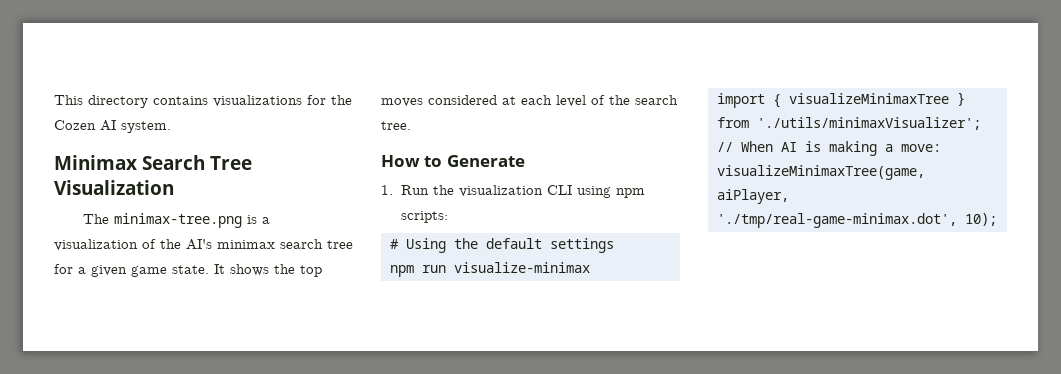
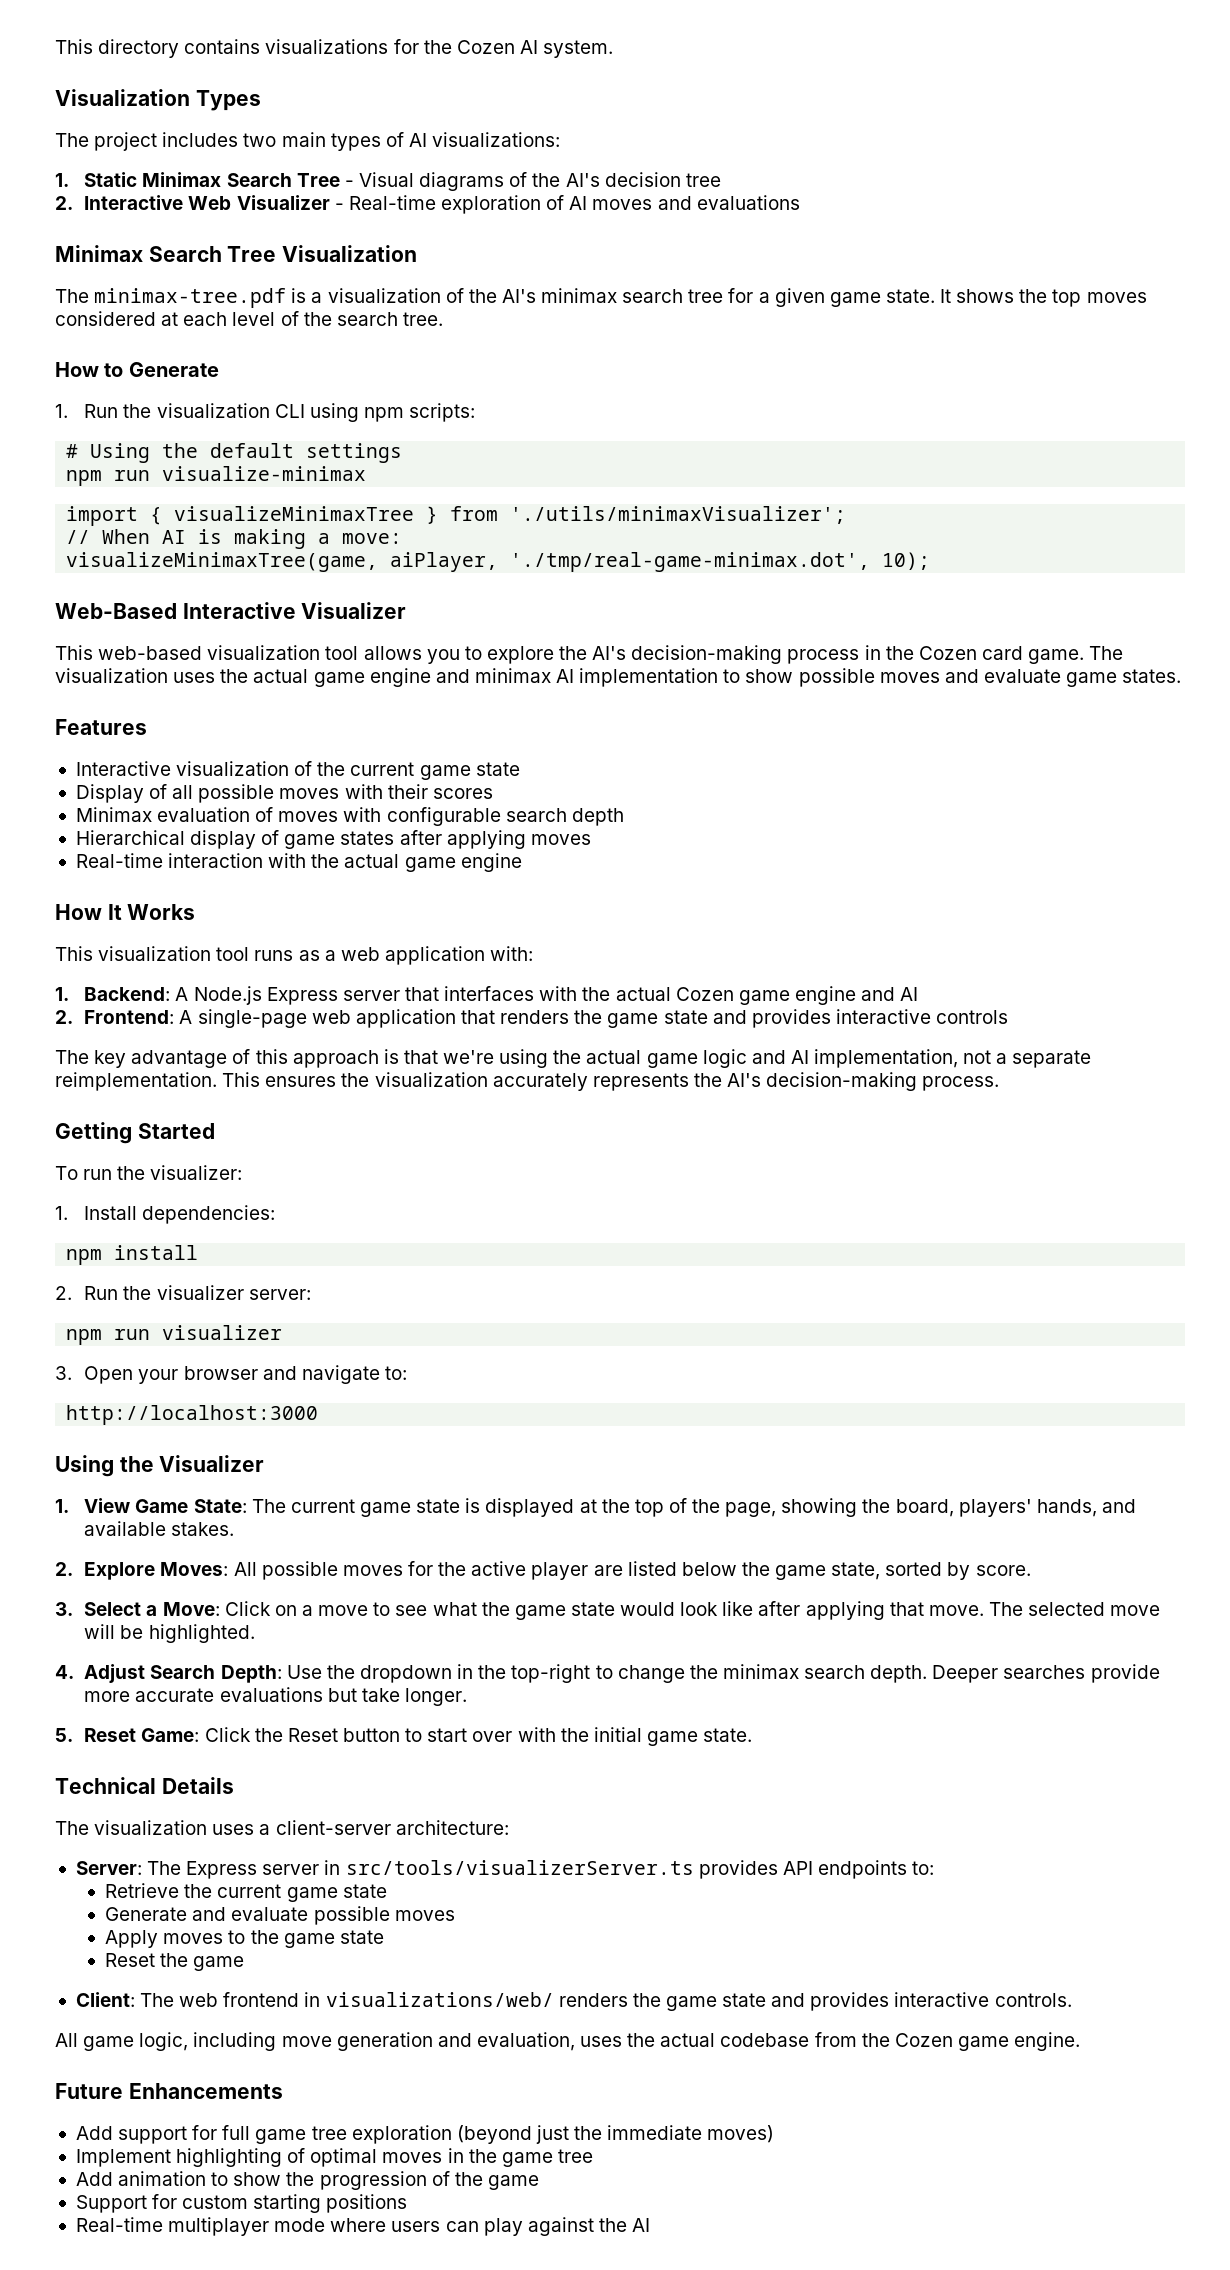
(171, 127) none -> [55,89,261,111] [55,132,561,151] [55,172,721,191] [55,195,800,214] // Visualization Types // The project includes two main types of AI visualizations: // 1. Static Minimax Search Tree - Visual diagrams of the AI's decision tree // 2. Interactive Web Visualizer - Real-time exploration of AI moves and evaluations
[114,213,243,228] minimax-tree.png -> [94,288,287,308] minimax-tree.pdf
(997, 219) none -> [55,602,407,619] [55,645,1124,664] [55,668,1182,687] [55,719,147,735] [75,761,520,780] [75,784,493,803] [75,807,624,826] [75,830,591,849] [75,853,522,872] [55,904,196,920] [55,946,534,965] [55,986,919,1005] [55,1009,1009,1028] [55,1049,1092,1068] [55,1072,1000,1091] [55,1122,215,1144] [55,1165,243,1180] [55,1205,276,1224] [66,1245,199,1265] [55,1285,311,1300] [66,1325,283,1345] [55,1365,407,1384] [66,1405,319,1425] [55,1455,265,1477] [55,1498,1136,1517] [84,1521,235,1536] [55,1561,1031,1580] [55,1601,1161,1620] [84,1624,255,1643] [55,1664,1160,1683] [84,1687,467,1706] [55,1727,753,1746] [55,1777,234,1794] [55,1820,509,1835] [75,1860,935,1879] [105,1883,387,1902] [105,1906,455,1925] [105,1930,384,1948] [105,1953,245,1971] [75,1992,1072,2011] [55,2032,1081,2051] [55,2083,283,2099] [75,2125,775,2144] [75,2148,593,2167] [75,2171,539,2190] [75,2194,408,2213] [75,2217,651,2236] // Web-Based Interactive Visualizer // This web-based visualization tool allows you to explore the AI's decision-making process in the Cozen card game. The visualization uses the actual game engine and minimax AI implementation to show possible moves and evaluate game states. // Features // Interactive visualization of the current game state // Display of all possible moves with their scores // Minimax evaluation of moves with configurable search depth // Hierarchical display of game states after applying moves // Real-time interaction with the actual game engine // How It Works // This visualization tool runs as a web application with: // 1. Backend: A Node.js Express server that interfaces with the actual Cozen game engine and AI // 2. Frontend: A single-page web application that renders the game state and provides interactive controls // The key advantage of this approach is that we're using the actual game logic and AI implementation, not a separate reimplementation. This ensures the visualization accurately represents the AI's decision-making process. // Getting Started // To run the visualizer: // 1. Install dependencies: // npm install // 2. Run the visualizer server: // npm run visualizer // 3. Open your browser and navigate to: // http://localhost:3000 // Using the Visualizer // 1. View Game State: The current game state is displayed at the top of the page, showing the board, players' hands, and available stakes. // 2. Explore Moves: All possible moves for the active player are listed below the game state, sorted by score. // 3. Select a Move: Click on a move to see what the game state would look like after applying that move. The selected move will be highlighted. // 4. Adjust Search Depth: Use the dropdown in the top-right to change the minimax search depth. Deeper searches provide more accurate evaluations but take longer. // 5. Reset Game: Click the Reset button to start over with the initial game state. // Technical Details // The visualization uses a client-server architecture: // Server: The Express server in src/tools/visualizerServer.ts provides API endpoints to: // Retrieve the current game state // Generate and evaluate possible moves // Apply moves to the game state // Reset the game // Client: The web frontend in visualizations/web/ renders the game state and provides interactive controls. // All game logic, including move generation and evaluation, uses the actual codebase from the Cozen game engine. // Future Enhancements // Add support for full game tree exploration (beyond just the immediate moves) // Implement highlighting of optimal moves in the game tree // Add animation to show the progression of the game // Support for custom starting positions // Real-time multiplayer mode where users can play against the AI

